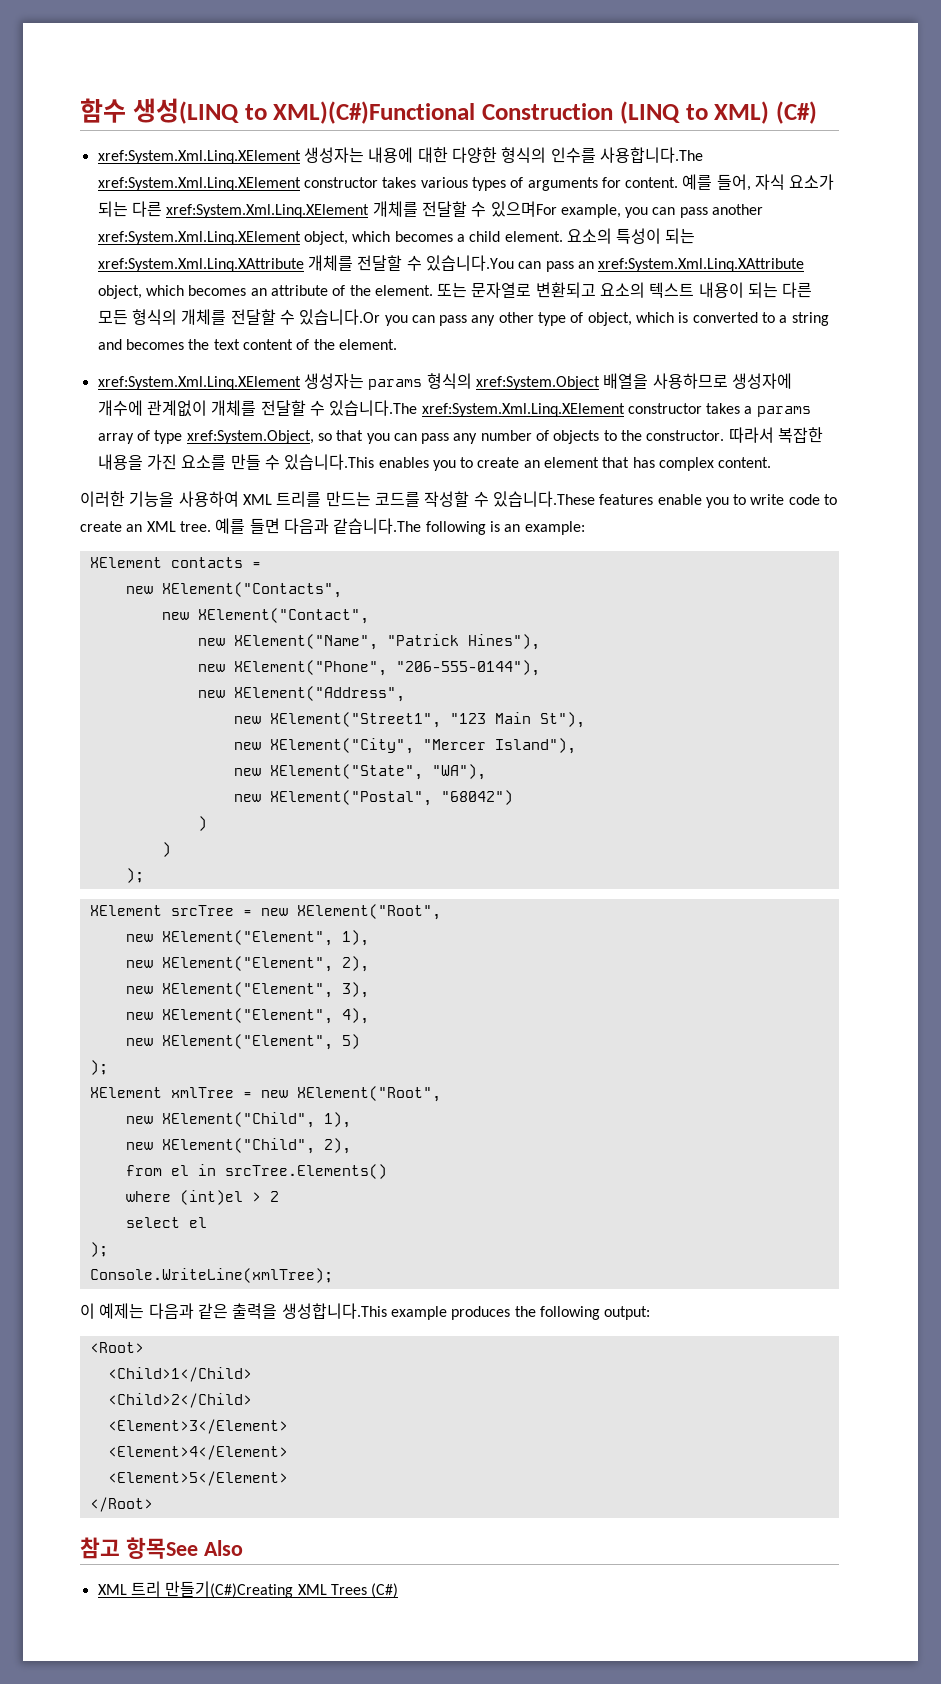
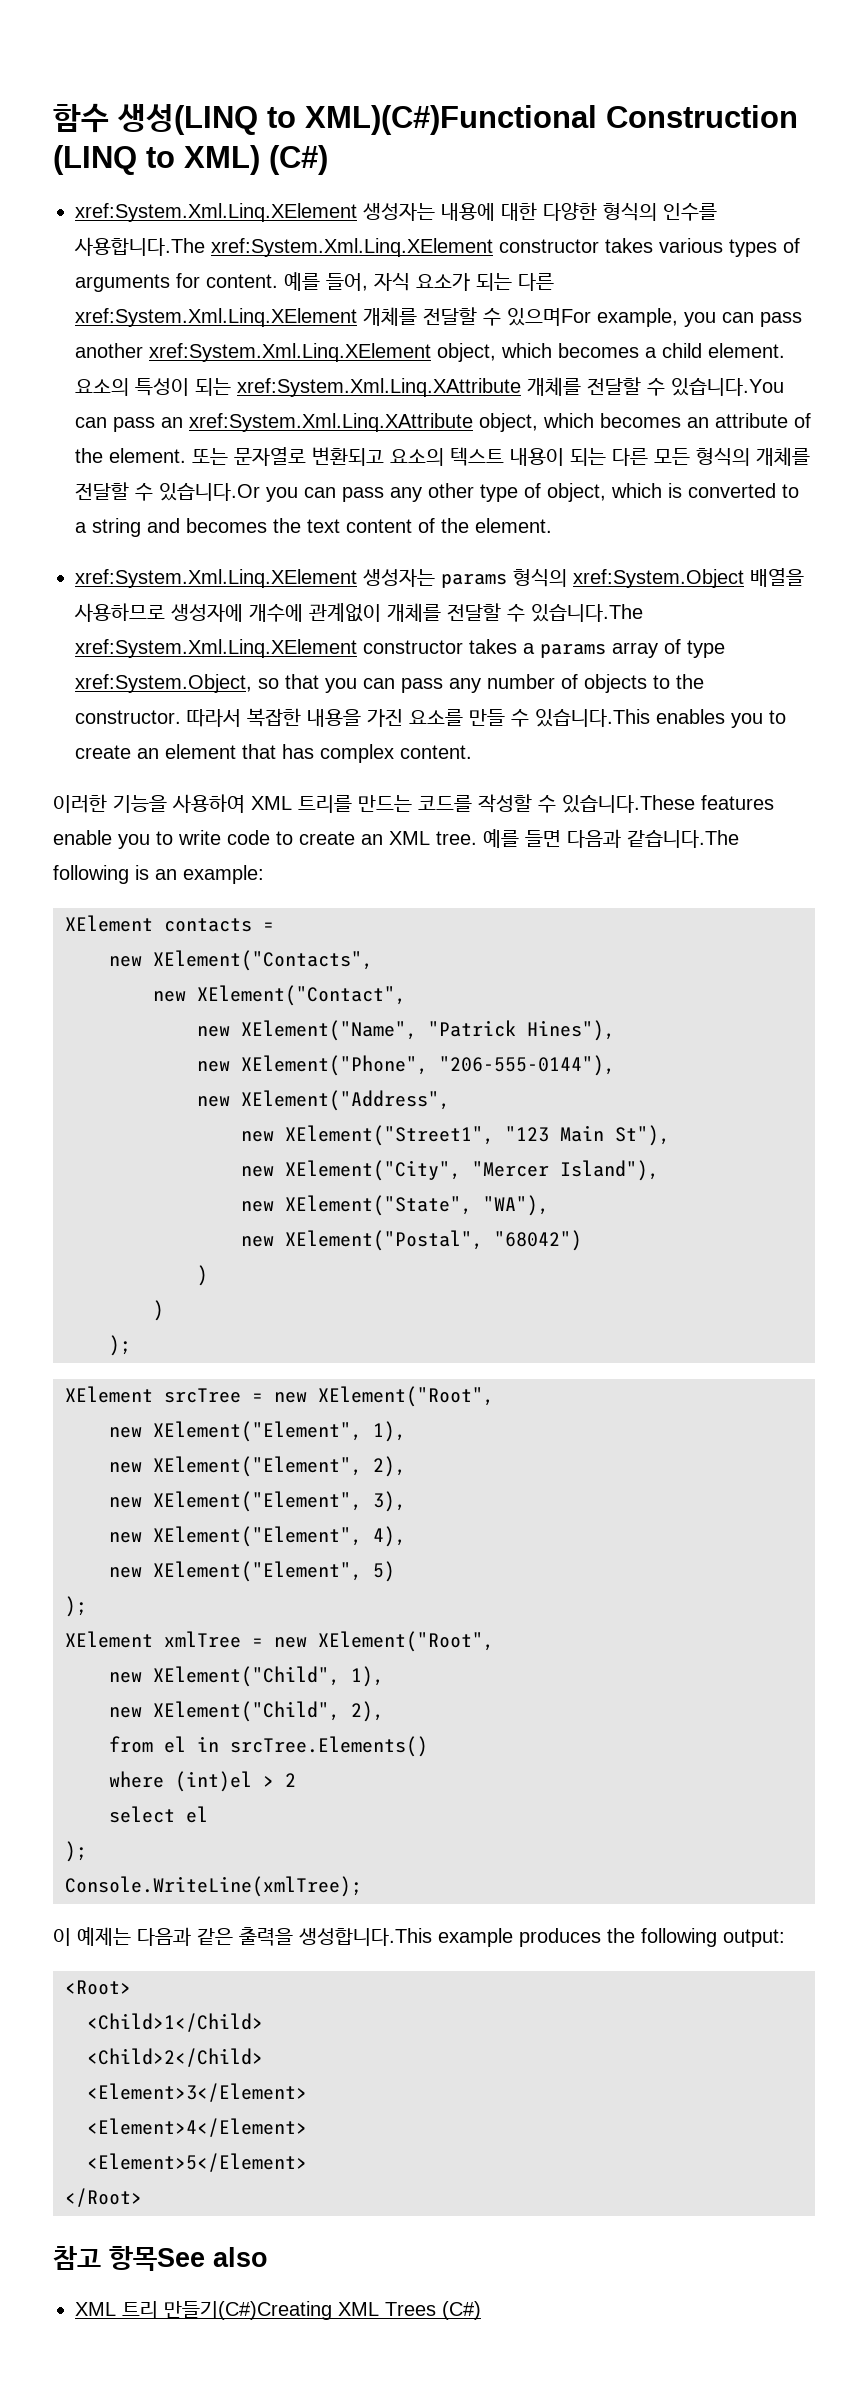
[203,1540,243,1556] Also -> [213,2247,268,2267] also

